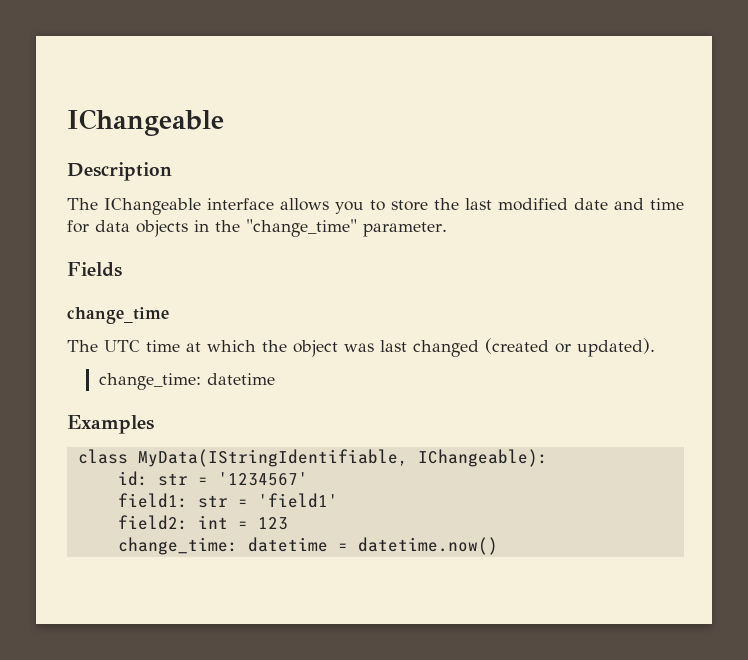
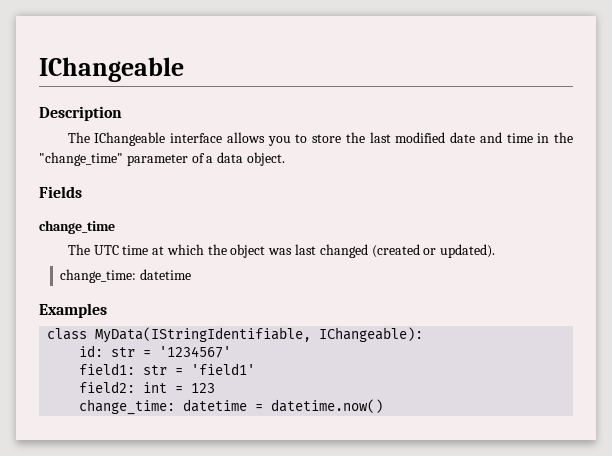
[67,219,447,237] for data objects in the "change_time" parameter. -> [537,132,574,143] [39,152,285,166] in the "change_time" parameter of a data object.

